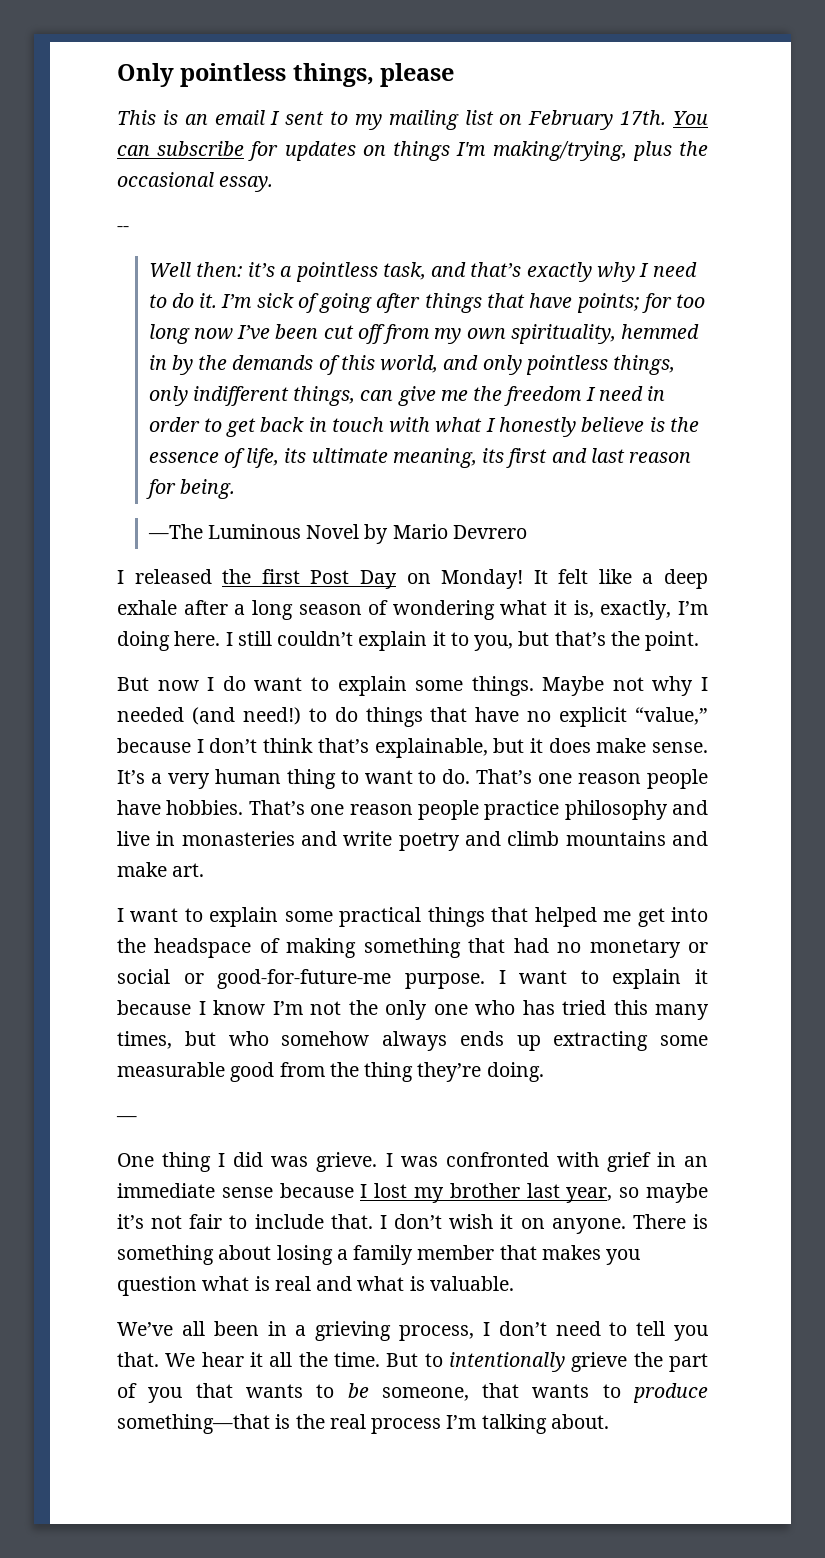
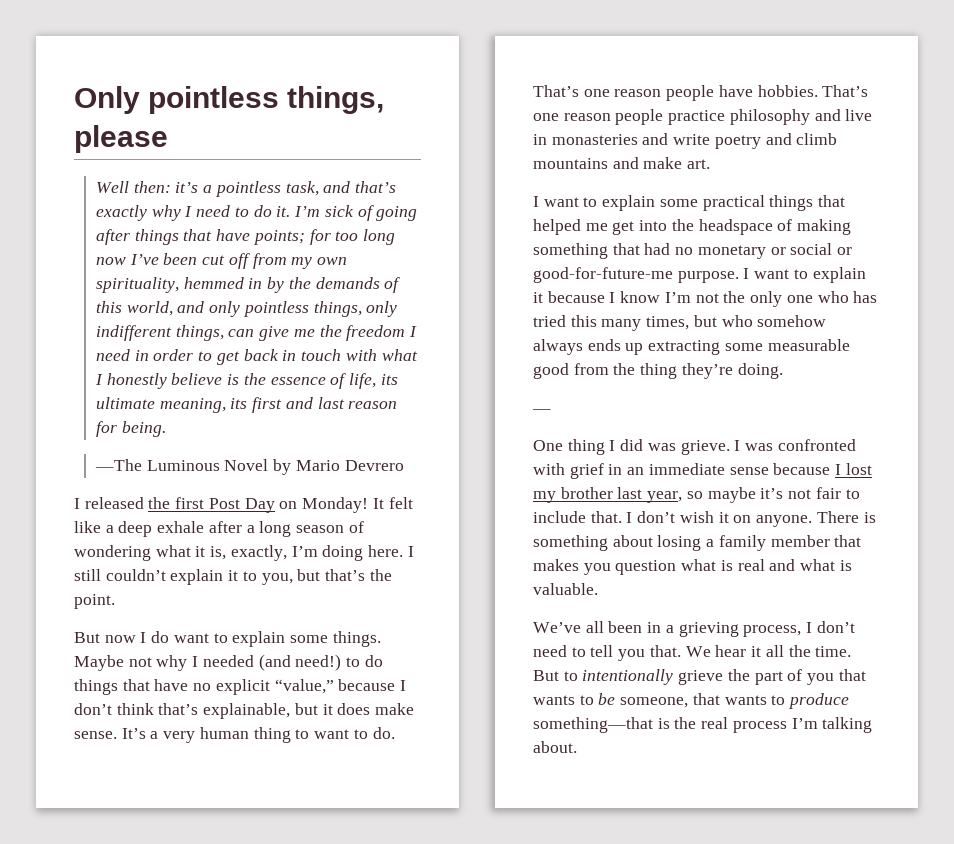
[117,110,708,130] [117,141,708,161] [117,172,274,192] [117,226,129,232] // This is an email I sent to my mailing list on February 17th. You can subscribe for updates on things I'm making/trying, plus the occasional essay. // -- -> (168, 139) none

